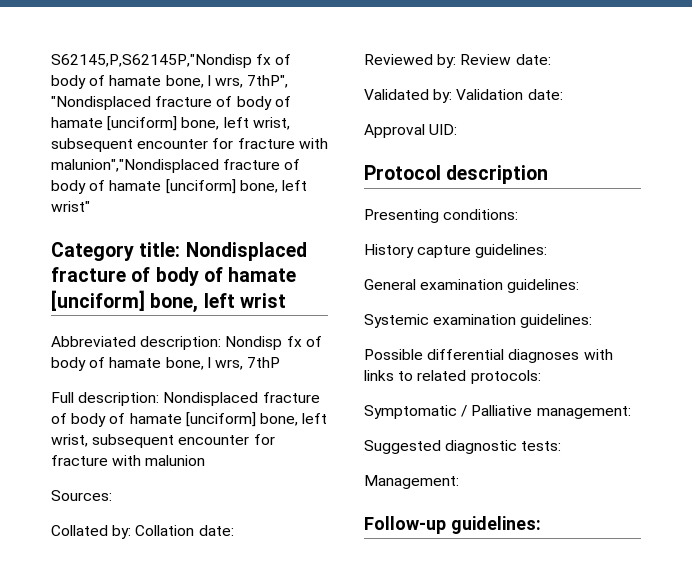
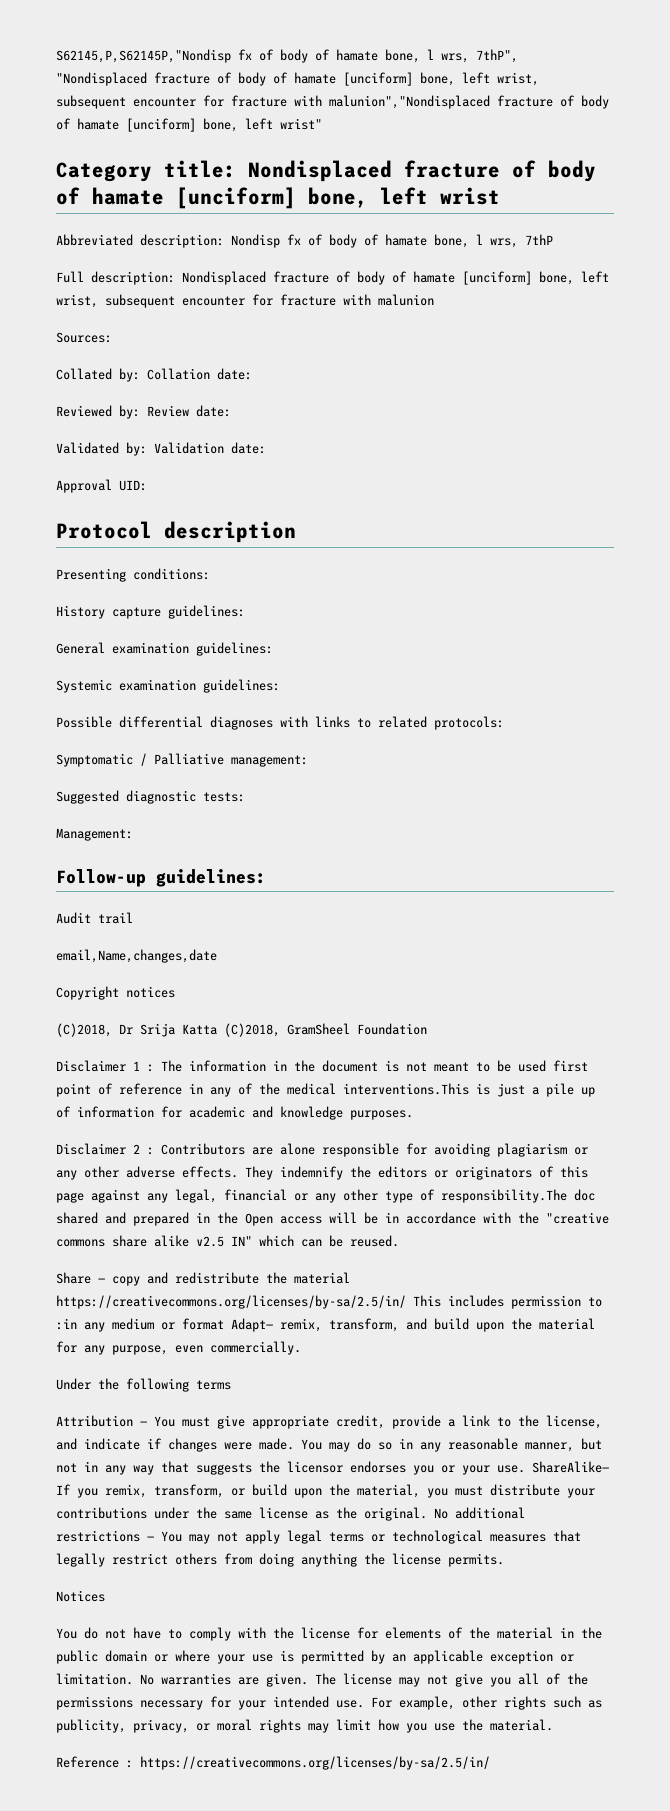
(541, 525) none -> [56,912,133,924] [56,949,217,963] [56,986,175,1000] [56,1023,427,1037] [56,1060,588,1072] [56,1083,595,1097] [56,1106,413,1120] [56,1143,588,1157] [56,1166,588,1180] [56,1189,595,1203] [56,1212,609,1226] [56,1235,399,1247] [56,1272,350,1286] [56,1295,602,1309] [56,1318,595,1332] [56,1341,301,1355] [56,1378,231,1392] [56,1415,602,1429] [56,1438,602,1452] [56,1461,609,1475] [56,1484,595,1498] [56,1507,525,1521] [56,1530,581,1544] [56,1553,504,1567] [56,1590,105,1602] [56,1627,602,1641] [56,1650,574,1664] [56,1673,588,1687] [56,1696,602,1710] [56,1719,553,1733] [56,1756,490,1770] // Audit trail // email,Name,changes,date // Copyright notices // (C)2018, Dr Srija Katta (C)2018, GramSheel Foundation // Disclaimer 1 : The information in the document is not meant to be used first point of reference in any of the medical interventions.This is just a pile up of information for academic and knowledge purposes. // Disclaimer 2 : Contributors are alone responsible for avoiding plagiarism or any other adverse effects. They indemnify the editors or originators of this page against any legal, financial or any other type of responsibility.The doc shared and prepared in the Open access will be in accordance with the "creative commons share alike v2.5 IN" which can be reused. // Share — copy and redistribute the material https://creativecommons.org/licenses/by-sa/2.5/in/ This includes permission to :in any medium or format Adapt— remix, transform, and build upon the material for any purpose, even commercially. // Under the following terms // Attribution — You must give appropriate credit, provide a link to the license, and indicate if changes were made. You may do so in any reasonable manner, but not in any way that suggests the licensor endorses you or your use. ShareAlike— If you remix, transform, or build upon the material, you must distribute your contributions under the same license as the original. No additional restrictions — You may not apply legal terms or technological measures that legally restrict others from doing anything the license permits. // Notices // You do not have to comply with the license for elements of the material in the public domain or where your use is permitted by an applicable exception or limitation. No warranties are given. The license may not give you all of the permissions necessary for your intended use. For example, other rights such as publicity, privacy, or moral rights may limit how you use the material. // Reference : https://creativecommons.org/licenses/by-sa/2.5/in/

